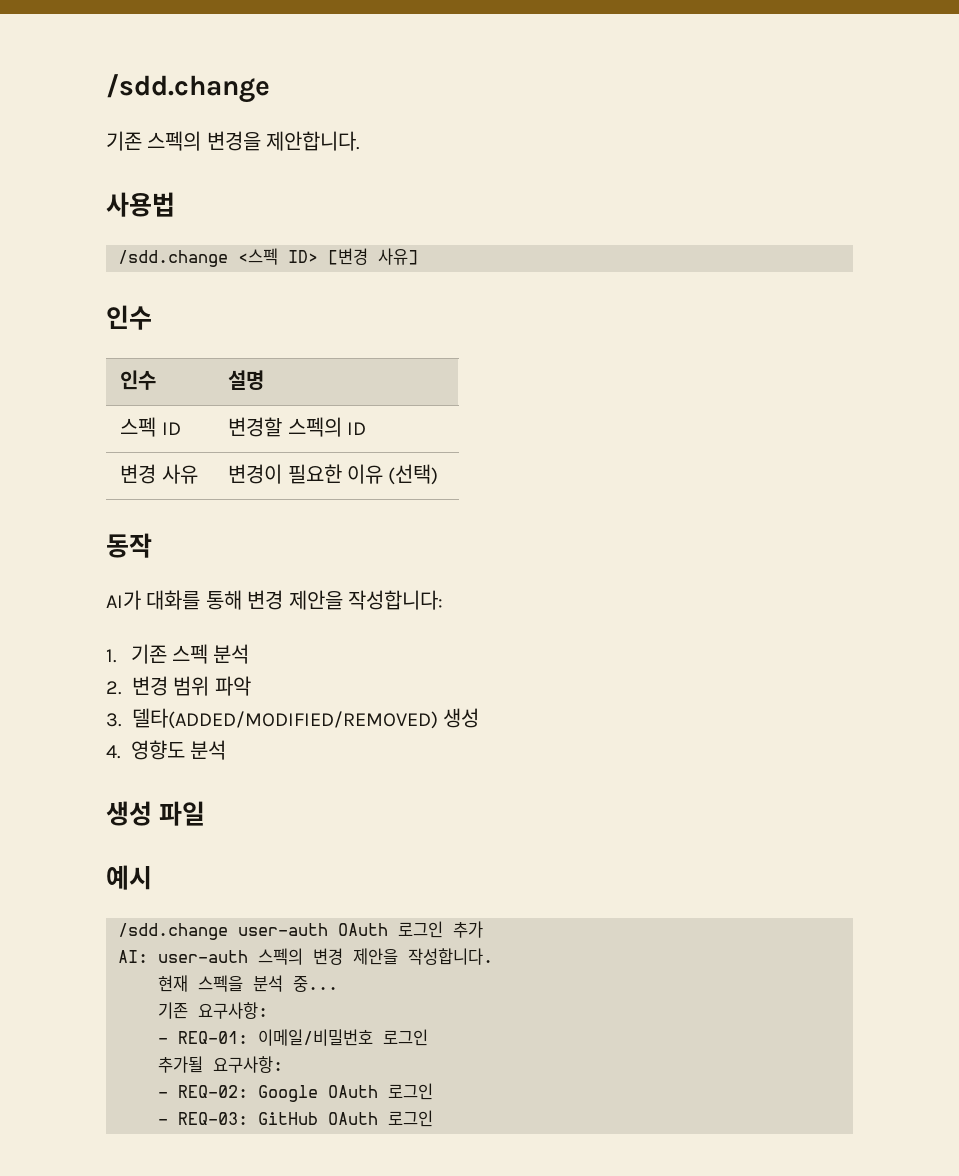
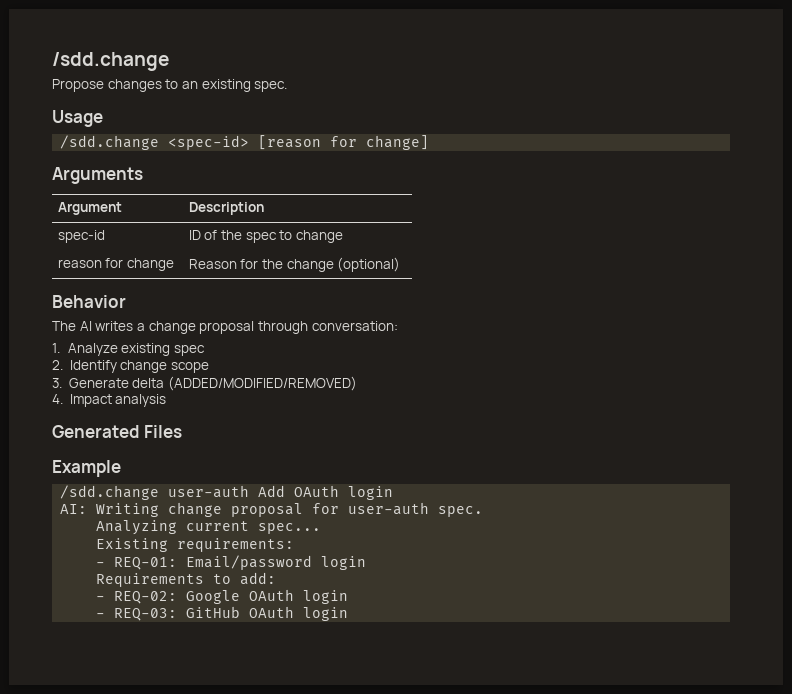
[106,131,361,151] [106,192,175,217] [118,248,418,267] [106,305,152,330] [120,370,157,390] [228,370,265,390] [120,417,181,437] [228,417,366,437] [120,464,198,484] [228,464,439,485] [106,533,152,558] [106,590,443,610] [106,644,250,664] [106,676,251,696] [106,708,480,729] [106,740,227,760] [106,801,205,826] [106,865,152,890] [118,921,483,940] [118,948,493,965] [158,975,338,992] [158,1002,268,1019] [158,1029,428,1046] [158,1056,283,1073] 기존 스펙의 변경을 제안합니다. // 사용법 // /sdd.change <스펙 ID> [변경 사유] // 인수 // 인수 | 설명 // 스펙 ID | 변경할 스펙의 ID // 변경 사유 | 변경이 필요한 이유 (선택) // 동작 // AI가 대화를 통해 변경 제안을 작성합니다: // 1. 기존 스펙 분석 // 2. 변경 범위 파악 // 3. 델타(ADDED/MODIFIED/REMOVED) 생성 // 4. 영향도 분석 // 생성 파일 // 예시 // /sdd.change user-auth OAuth 로그인 추가 // AI: user-auth 스펙의 변경 제안을 작성합니다. // 현재 스펙을 분석 중... // 기존 요구사항: // - REQ-01: 이메일/비밀번호 로그인 // 추가될 요구사항: -> [52,79,288,92] [52,110,103,127] [60,135,430,150] [52,167,143,184] [57,202,122,215] [188,202,264,215] [57,230,105,243] [188,230,344,243] [57,258,175,271] [188,257,401,272] [52,295,126,308] [52,321,398,334] [52,343,206,356] [52,360,210,373] [52,376,358,391] [52,394,167,407] [52,425,182,438] [52,460,121,477] [60,485,394,500] [60,502,484,517] [96,520,322,535] [96,538,295,552] [96,555,367,570] [96,572,277,587] Propose changes to an existing spec. // Usage // /sdd.change <spec-id> [reason for change] // Arguments // Argument | Description // spec-id | ID of the spec to change // reason for change | Reason for the change (optional) // Behavior // The AI writes a change proposal through conversation: // 1. Analyze existing spec // 2. Identify change scope // 3. Generate delta (ADDED/MODIFIED/REMOVED) // 4. Impact analysis // Generated Files // Example // /sdd.change user-auth Add OAuth login // AI: Writing change proposal for user-auth spec. // Analyzing current spec... // Existing requirements: // - REQ-01: Email/password login // Requirements to add:
[388,1083,433,1100] 로그인 -> [303,590,349,604] login
[388,1110,433,1127] 로그인 -> [303,607,349,621] login

